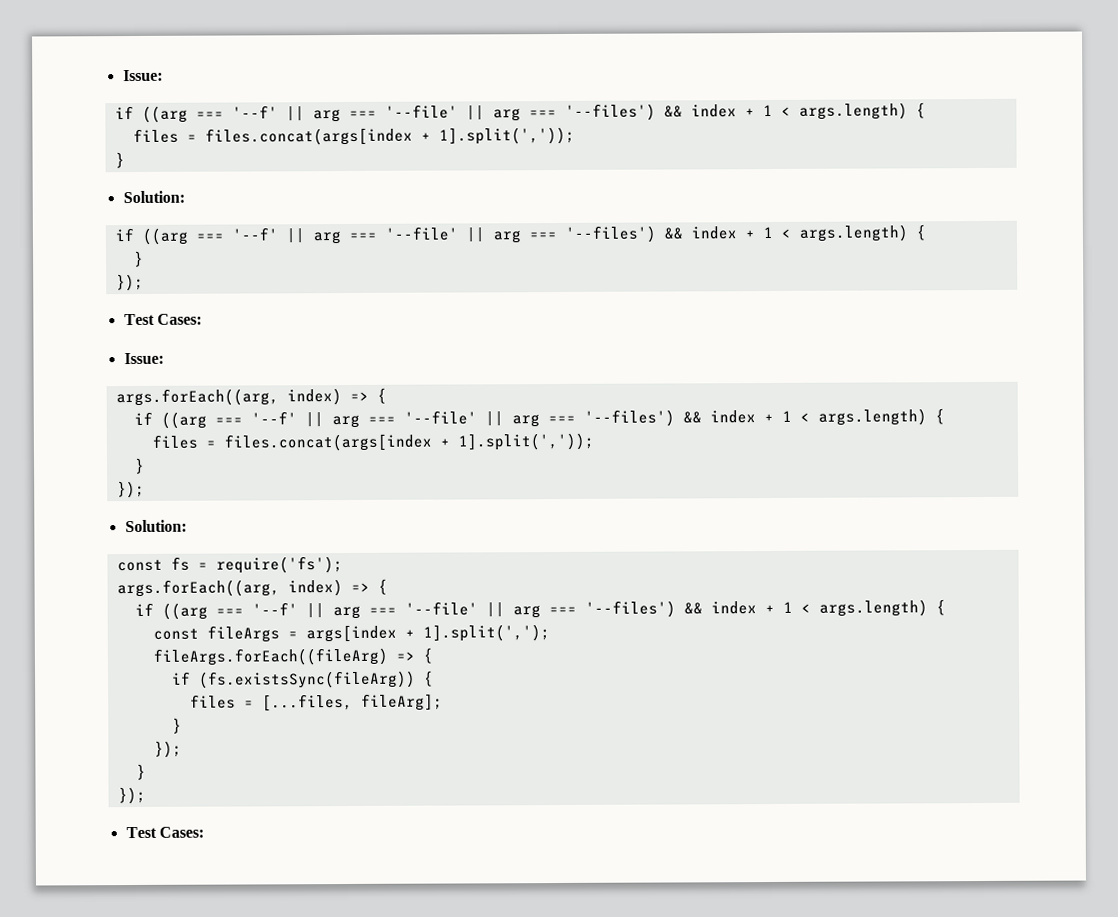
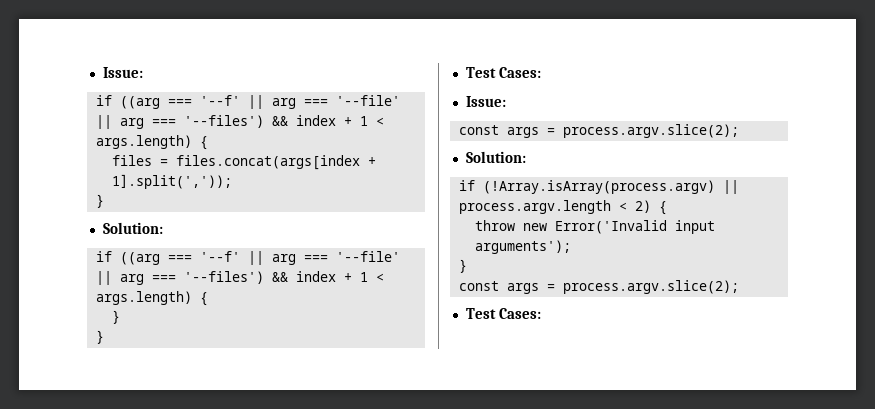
[115,273,144,292] }); -> [95,330,104,344] }
[115,387,387,407] [133,408,945,429] [151,432,594,452] [133,457,145,475] [116,480,145,499] [124,519,187,533] [116,556,343,574] [116,578,388,598] [134,599,946,620] [152,624,550,643] [152,647,433,666] [171,670,434,689] [189,693,443,712] [171,717,182,734] [153,740,182,758] [135,763,146,780] [117,786,146,805] args.forEach((arg, index) => { // if ((arg === '--f' || arg === '--file' || arg === '--files') && index + 1 < args.length) { // files = files.concat(args[index + 1].split(',')); // } // }); // Solution: // const fs = require('fs'); // args.forEach((arg, index) => { // if ((arg === '--f' || arg === '--file' || arg === '--files') && index + 1 < args.length) { // const fileArgs = args[index + 1].split(','); // fileArgs.forEach((fileArg) => { // if (fs.existsSync(fileArg)) { // files = [...files, fileArg]; // } // }); // } // }); -> [458,124,739,138] [465,151,526,163] [458,180,739,194] [458,200,667,215] [474,220,715,234] [474,240,571,254] [458,259,467,273] [458,280,739,294] const args = process.argv.slice(2); // Solution: // if (!Array.isArray(process.argv) || process.argv.length < 2) { // throw new Error('Invalid input arguments'); // } // const args = process.argv.slice(2);

